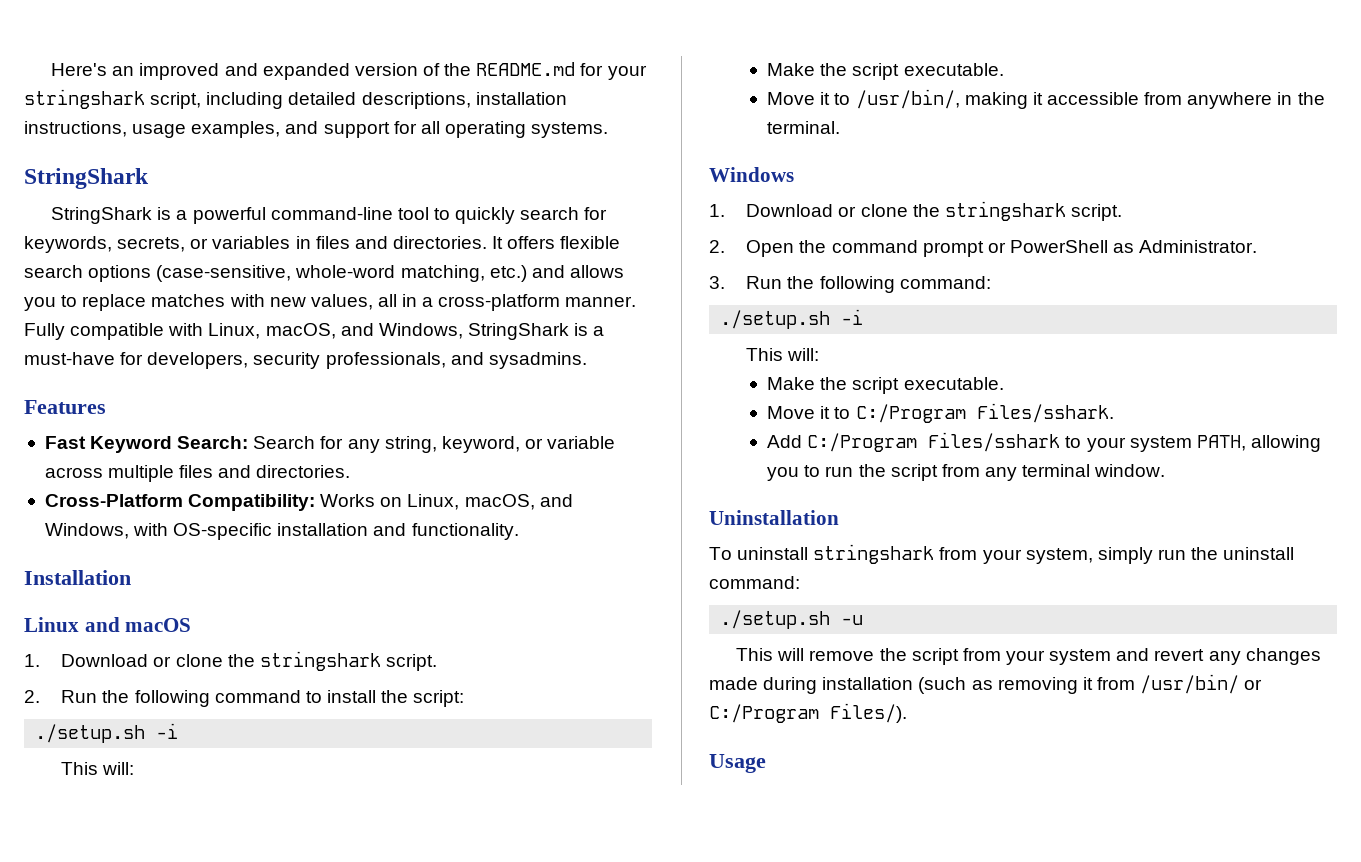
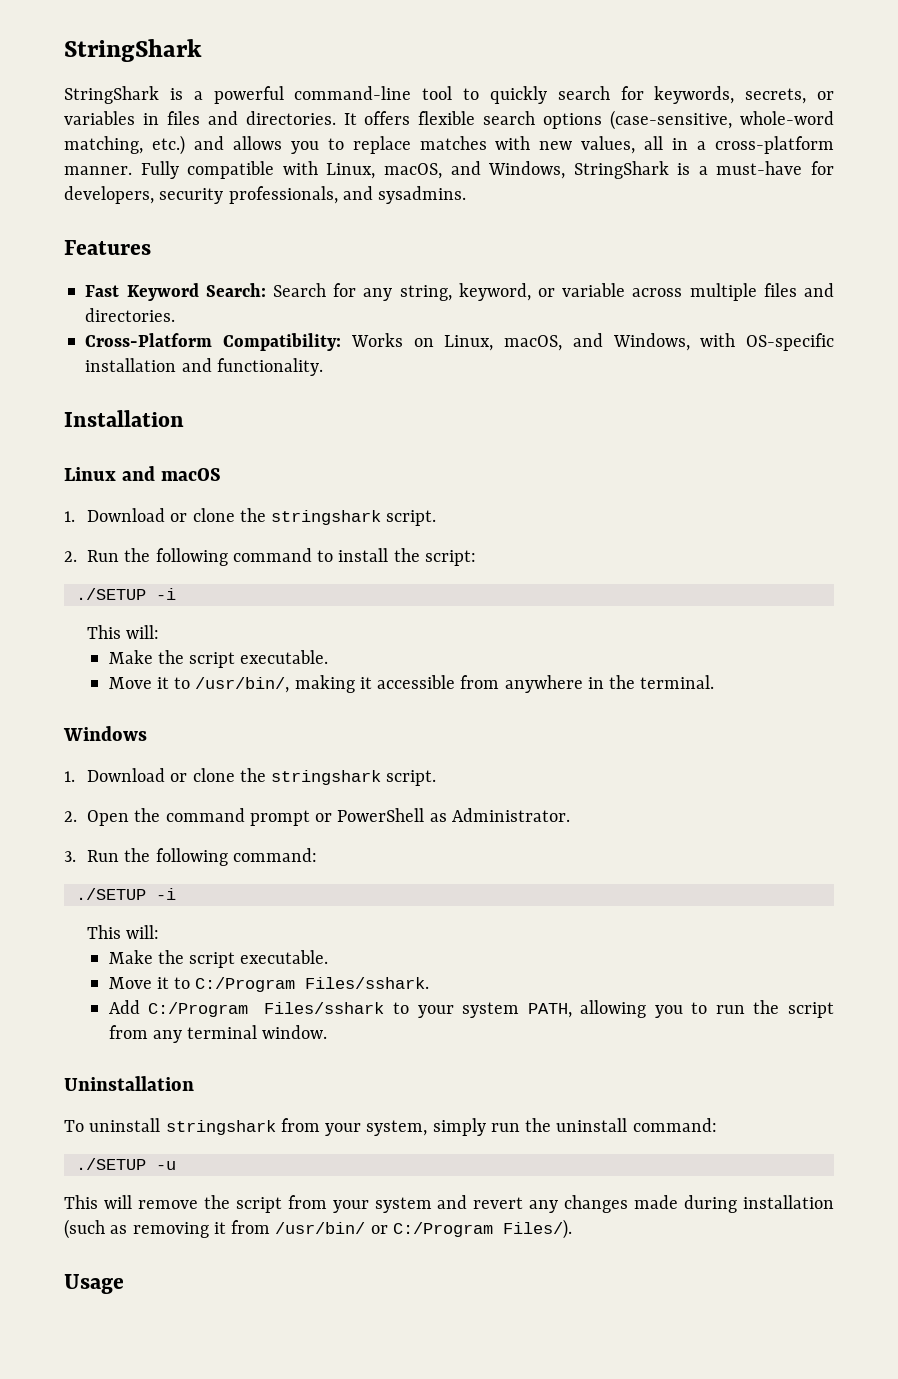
[51,62,647,80] [24,89,567,109] [24,121,609,138] Here's an improved and expanded version of the README.md for your stringshark script, including detailed descriptions, installation instructions, usage examples, and support for all operating systems. // -> (64, 50) none
[35,724,146,743] ./setup.sh -> [75,588,146,600] ./SETUP
[720,310,831,329] ./setup.sh -> [75,888,146,900] ./SETUP
[720,610,831,629] ./setup.sh -> [75,1158,146,1170] ./SETUP

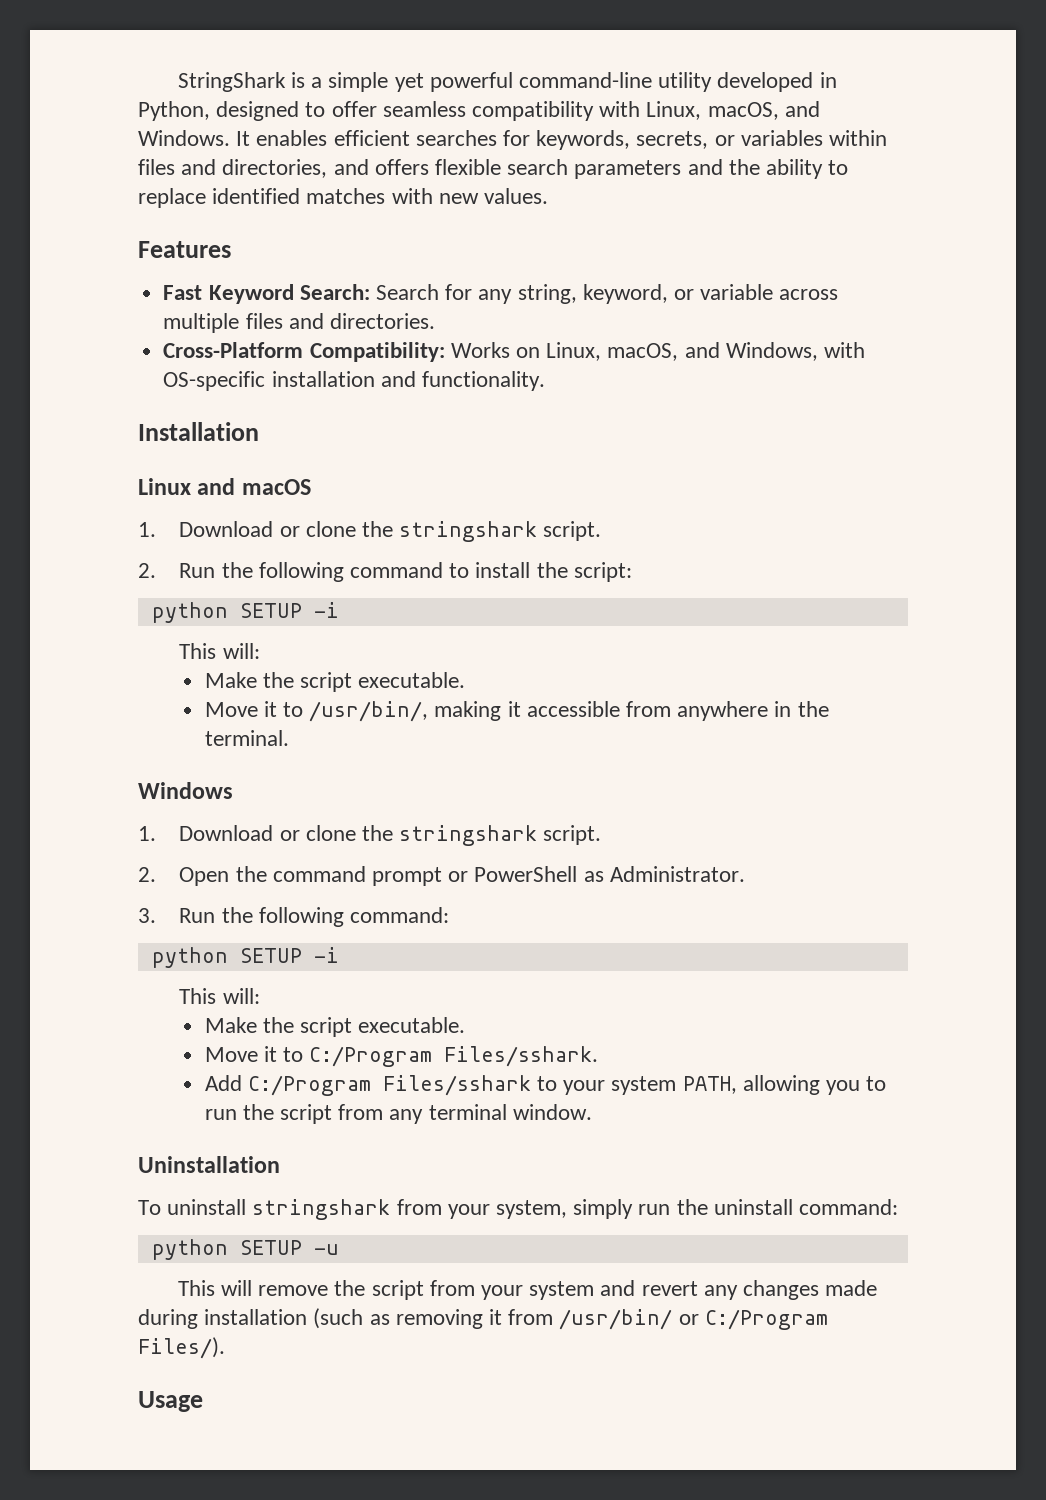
[64,39,202,62] [64,86,610,104] StringShark // StringShark is a powerful command-line tool to quickly search -> [177,72,837,92] [138,101,820,121] [138,130,497,146] StringShark is a simple yet powerful command-line utility developed in Python, designed to offer seamless compatibility with Linux, macOS, and Windows. It enables efficient searches
[142,111,357,125] in files and directories. It -> [829,130,888,146] [138,159,369,178] within files and directories, and
[543,110,834,130] [64,135,319,155] options (case-sensitive, whole-word matching, etc.) and allows you -> [574,159,824,179] parameters and the ability
(411, 145) none -> [212,188,301,204] identified
[581,136,835,154] [64,161,834,179] [64,186,467,204] values, all in a cross-platform manner. Fully compatible with Linux, macOS, and Windows, StringShark is a must-have for developers, security professionals, and sysadmins. -> [484,188,549,204] values.
[75,588,146,600] ./SETUP -> [151,602,302,623] python SETUP
[75,888,146,900] ./SETUP -> [151,947,302,968] python SETUP
[75,1158,146,1170] ./SETUP -> [151,1239,302,1260] python SETUP

